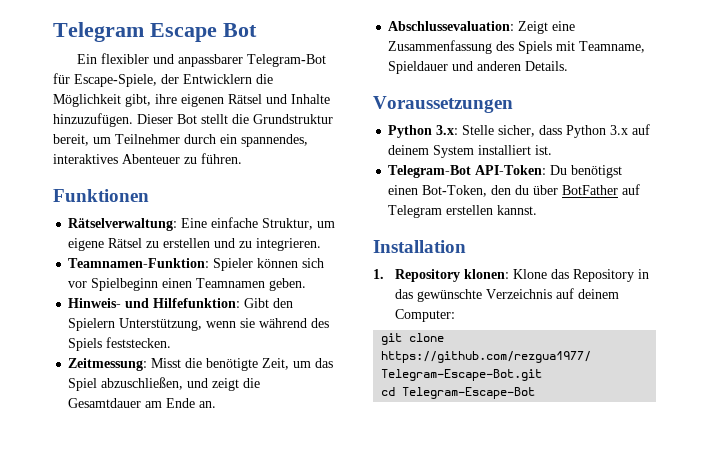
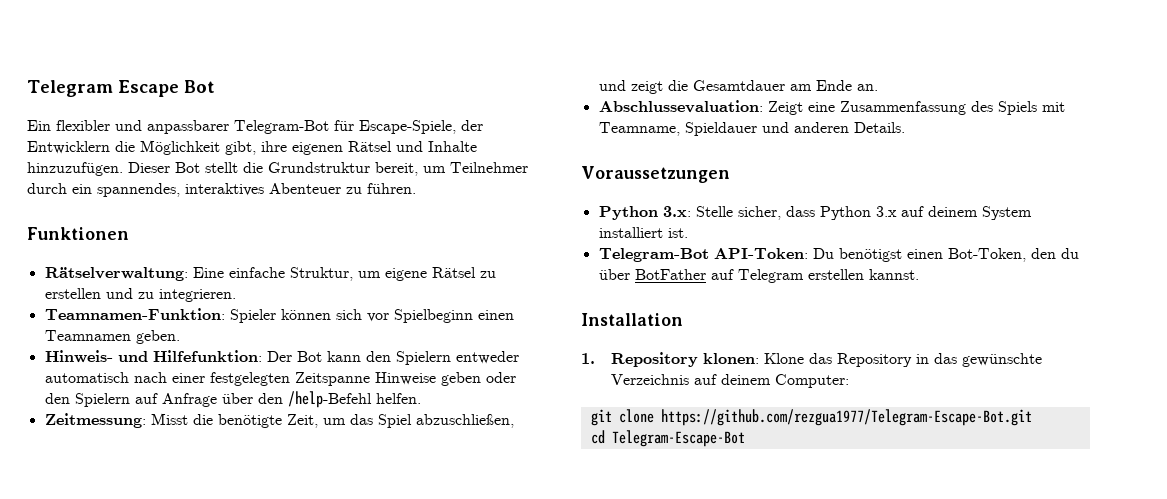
[244,298,294,308] [68,318,330,331] [68,337,172,351] Gibt den Spielern Unterstützung, wenn sie während des Spiels feststecken. -> [266,351,519,365] [44,372,516,386] [44,391,421,408] Der Bot kann den Spielern entweder automatisch nach einer festgelegten Zeitspanne Hinweise geben oder den Spielern auf Anfrage über den /help-Befehl helfen.

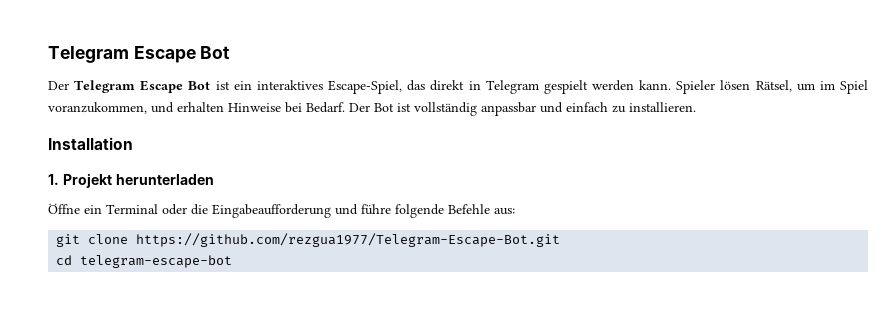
[27,120,483,134] [27,140,477,155] [27,162,528,176] [27,183,416,197] [27,227,129,240] [44,267,496,281] [44,288,236,302] [44,308,514,323] [44,330,180,344] [44,350,519,365] [44,372,516,386] [44,391,421,408] [44,413,514,428] [598,80,878,94] [598,100,1065,115] [598,122,905,136] [581,166,730,183] [598,206,1032,220] [598,227,688,238] [598,248,1079,262] [598,269,919,283] [581,313,683,326] [581,352,1043,367] [611,374,850,388] Ein flexibler und anpassbarer Telegram-Bot für Escape-Spiele, der Entwicklern die Möglichkeit gibt, ihre eigenen Rätsel und Inhalte hinzuzufügen. Dieser Bot stellt die Grundstruktur bereit, um Teilnehmer durch ein spannendes, interaktives Abenteuer zu führen. // Funktionen // Rätselverwaltung: Eine einfache Struktur, um eigene Rätsel zu erstellen und zu integrieren. // Teamnamen-Funktion: Spieler können sich vor Spielbeginn einen Teamnamen geben. // Hinweis- und Hilfefunktion: Der Bot kann den Spielern entweder automatisch nach einer festgelegten Zeitspanne Hinweise geben oder den Spielern auf Anfrage über den /help-Befehl helfen. // Zeitmessung: Misst die benötigte Zeit, um das Spiel abzuschließen, und zeigt die Gesamtdauer am Ende an. // Abschlussevaluation: Zeigt eine Zusammenfassung des Spiels mit Teamname, Spieldauer und anderen Details. // Voraussetzungen // Python 3.x: Stelle sicher, dass Python 3.x auf deinem System installiert ist. // Telegram-Bot API-Token: Du benötigst einen Bot-Token, den du über BotFather auf Telegram erstellen kannst. // Installation // 1. Repository klonen: Klone das Repository in das gewünschte Verzeichnis auf deinem Computer: -> [48,80,868,94] [48,102,696,116] [48,137,133,150] [48,173,214,188] [48,203,515,218] Der Telegram Escape Bot ist ein interaktives Escape-Spiel, das direkt in Telegram gespielt werden kann. Spieler lösen Rätsel, um im Spiel voranzukommen, und erhalten Hinweise bei Bedarf. Der Bot ist vollständig anpassbar und einfach zu installieren. // Installation // 1. Projekt herunterladen // Öffne ein Terminal oder die Eingabeaufforderung und führe folgende Befehle aus:
[611,430,745,447] Telegram-Escape-Bot -> [80,255,233,268] telegram-escape-bot

